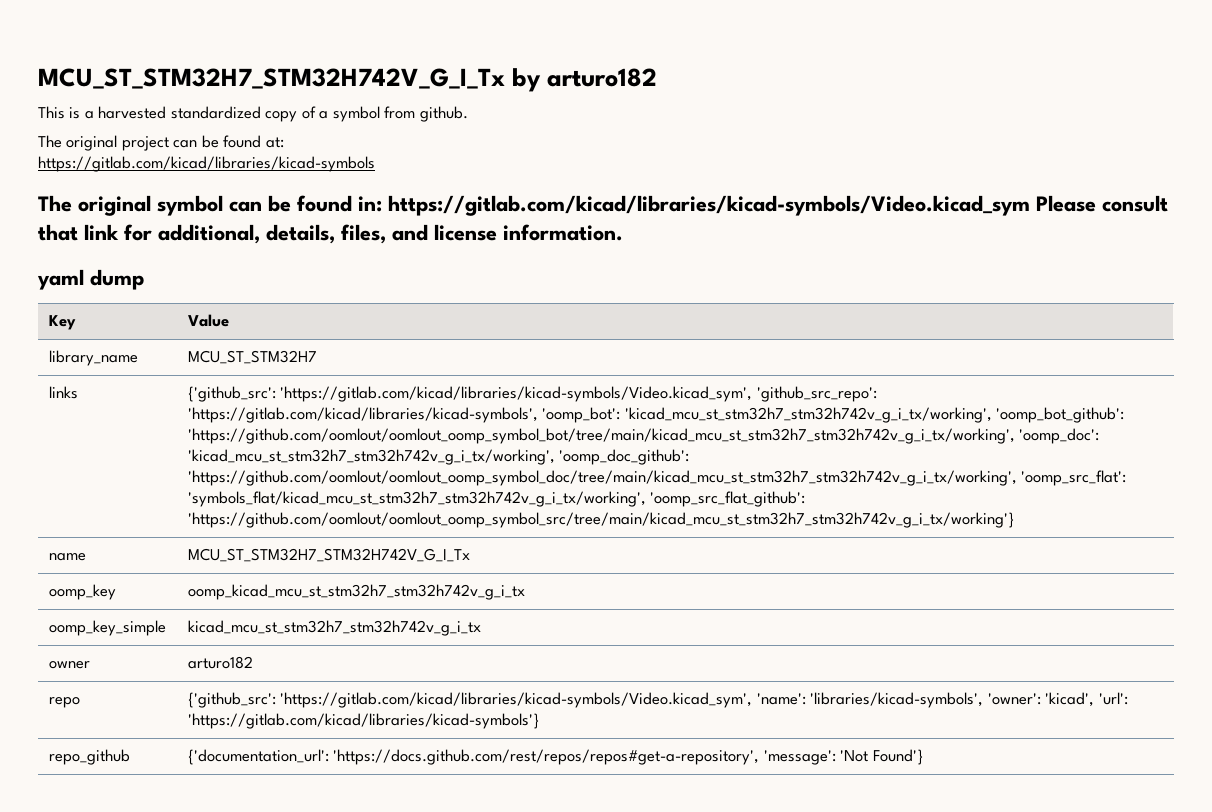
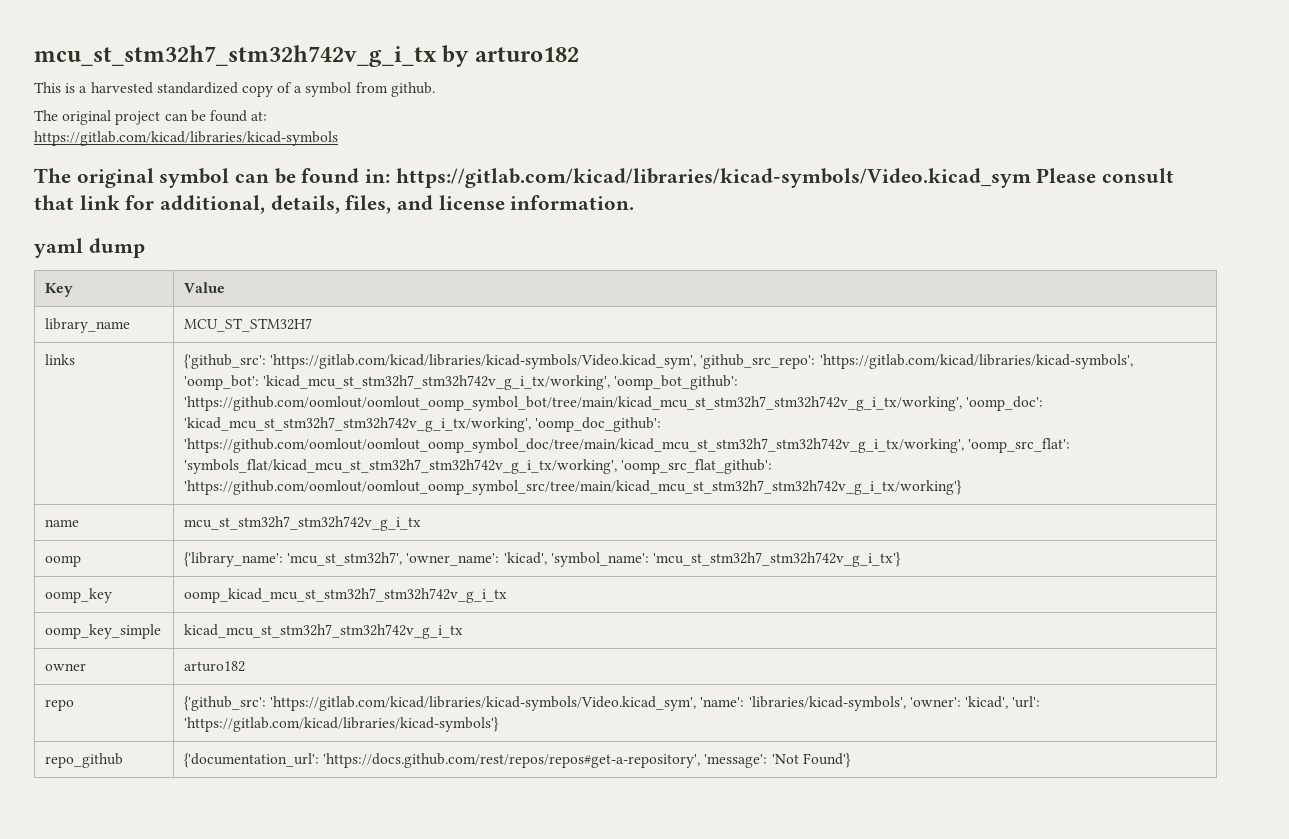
[38,68,505,89] MCU_ST_STM32H7_STM32H742V_G_I_Tx -> [34,45,437,67] mcu_st_stm32h7_stm32h742v_g_i_tx
[187,548,470,562] MCU_ST_STM32H7_STM32H742V_G_I_Tx -> [184,516,422,531] [45,555,82,567] [184,552,902,567] mcu_st_stm32h7_stm32h742v_g_i_tx // oomp | {'library_name': 'mcu_st_stm32h7', 'owner_name': 'kicad', 'symbol_name': 'mcu_st_stm32h7_stm32h742v_g_i_tx'}

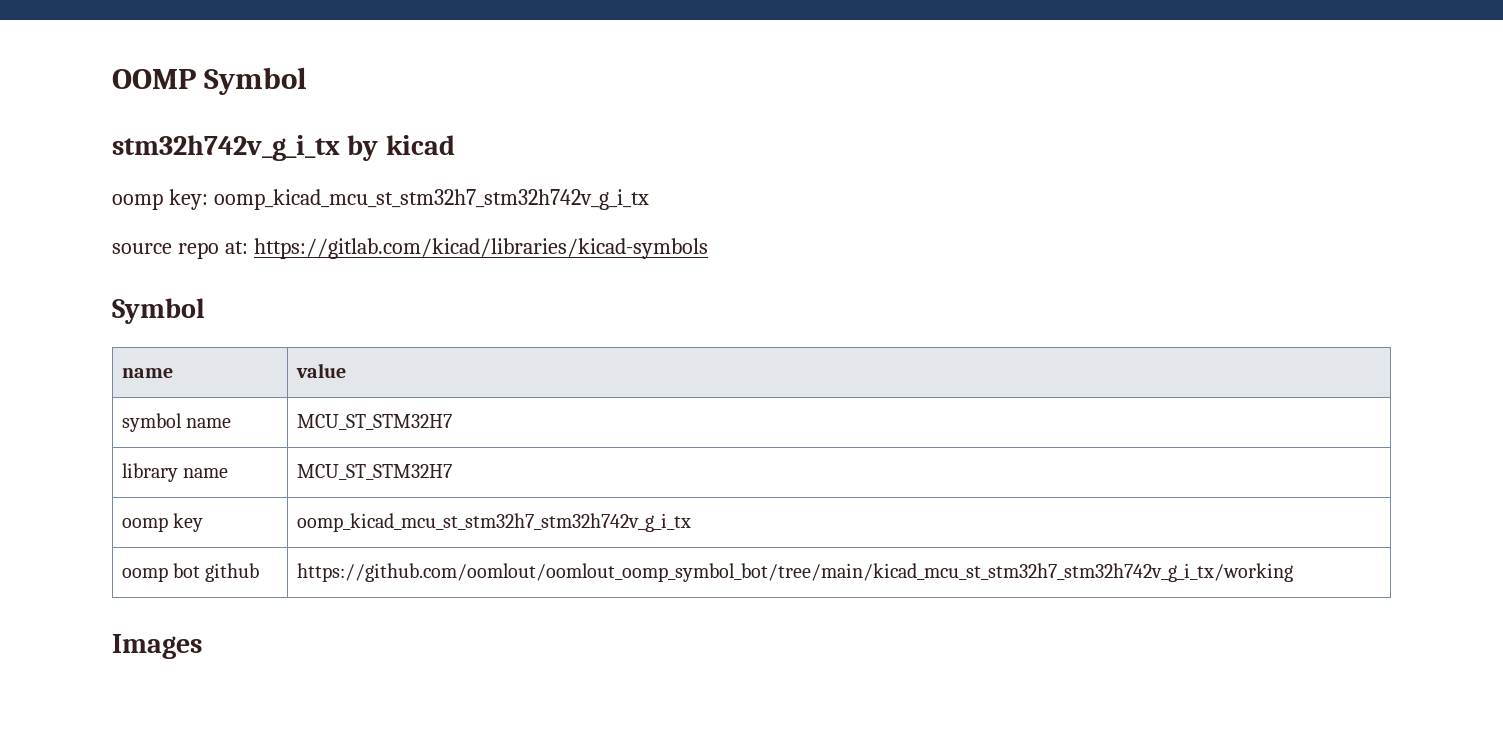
[34,45,579,67] [34,82,435,97] [34,110,247,125] mcu_st_stm32h7_stm32h742v_g_i_tx by arturo182 // This is a harvested standardized copy of a symbol from github. // The original project can be found -> [112,67,308,95] [112,135,455,161] [112,189,649,210] [112,242,219,259] OOMP Symbol // stm32h742v_g_i_tx by kicad // oomp key: oomp_kicad_mcu_st_stm32h7_stm32h742v_g_i_tx // source repo
(268, 116) // -> (248, 247) none
[34,168,1175,188] [34,195,635,214] [34,238,145,258] [45,283,74,297] [184,282,226,293] [45,318,131,333] [184,318,313,332] [45,354,76,365] [184,354,1133,369] [184,375,739,390] [184,396,1044,411] [184,417,662,432] [184,438,1071,453] [184,459,773,474] [184,480,963,495] [45,519,80,527] [184,516,422,531] [45,555,82,567] [184,552,902,567] [45,588,113,603] [184,588,508,603] [45,624,162,639] [184,624,464,639] [45,663,87,671] [184,661,246,672] [45,699,75,711] [184,696,1041,711] [184,717,500,732] [45,753,124,768] [184,753,851,768] The original symbol can be found in: https://gitlab.com/kicad/libraries/kicad-symbols/Video.kicad_sym Please consult that link for additional, details, files, and license information. // yaml dump // Key | Value // library_name | MCU_ST_STM32H7 // links | {'github_src': 'https://gitlab.com/kicad/libraries/kicad-symbols/Video.kicad_sym', 'github_src_repo': 'https://gitlab.com/kicad/libraries/kicad-symbols', 'oomp_bot': 'kicad_mcu_st_stm32h7_stm32h742v_g_i_tx/working', 'oomp_bot_github': 'https://github.com/oomlout/oomlout_oomp_symbol_bot/tree/main/kicad_mcu_st_stm32h7_stm32h742v_g_i_tx/working', 'oomp_doc': 'kicad_mcu_st_stm32h7_stm32h742v_g_i_tx/working', 'oomp_doc_github': 'https://github.com/oomlout/oomlout_oomp_symbol_doc/tree/main/kicad_mcu_st_stm32h7_stm32h742v_g_i_tx/working', 'oomp_src_flat': 'symbols_flat/kicad_mcu_st_stm32h7_stm32h742v_g_i_tx/working', 'oomp_src_flat_github': 'https://github.com/oomlout/oomlout_oomp_symbol_src/tree/main/kicad_mcu_st_stm32h7_stm32h742v_g_i_tx/working'} // name | mcu_st_stm32h7_stm32h742v_g_i_tx // oomp | {'library_name': 'mcu_st_stm32h7', 'owner_name': 'kicad', 'symbol_name': 'mcu_st_stm32h7_stm32h742v_g_i_tx'} // oomp_key | oomp_kicad_mcu_st_stm32h7_stm32h742v_g_i_tx // oomp_key_simple | kicad_mcu_st_stm32h7_stm32h742v_g_i_tx // owner | arturo182 // repo | {'github_src': 'https://gitlab.com/kicad/libraries/kicad-symbols/Video.kicad_sym', 'name': 'libraries/kicad-symbols', 'owner': 'kicad', 'url': 'https://gitlab.com/kicad/libraries/kicad-symbols'} // repo_github | {'documentation_url': 'https://docs.github.com/rest/repos/repos#get-a-repository', 'message': 'Not Found'} -> [112,298,205,324] [121,368,173,378] [295,363,346,378] [121,413,232,432] [296,414,452,430] [121,463,229,482] [296,464,452,480] [121,513,204,532] [296,513,691,532] [121,563,260,582] [296,563,1293,582] [112,634,202,659] Symbol // name | value // symbol name | MCU_ST_STM32H7 // library name | MCU_ST_STM32H7 // oomp key | oomp_kicad_mcu_st_stm32h7_stm32h742v_g_i_tx // oomp bot github | https://github.com/oomlout/oomlout_oomp_symbol_bot/tree/main/kicad_mcu_st_stm32h7_stm32h742v_g_i_tx/working // Images

